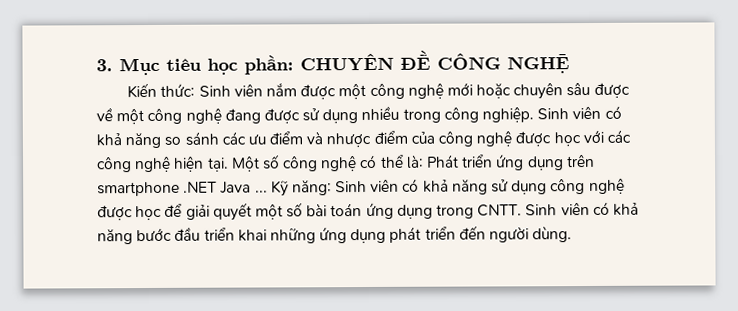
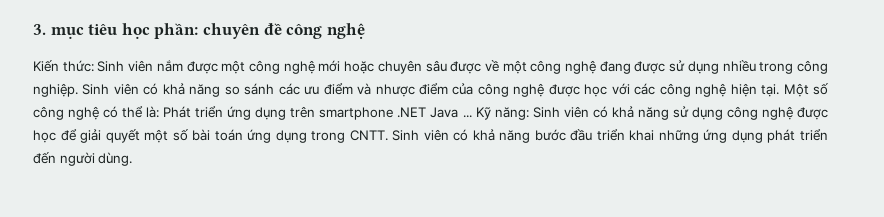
[119,57,160,76] Mục -> [50,27,84,39] mục
[300,50,570,74] CHUYÊN ĐỀ CÔNG NGHỆ -> [202,23,365,39] chuyên đề công nghệ

